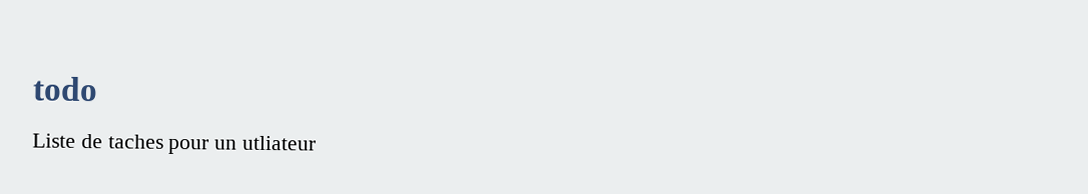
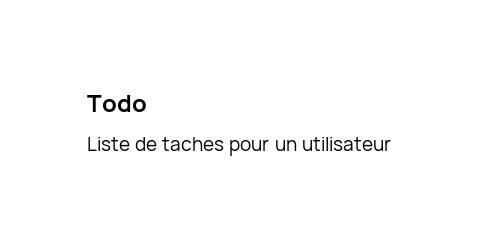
[32,76,98,102] todo -> [87,95,147,112] Todo
[242,135,317,151] utliateur -> [301,137,391,151] utilisateur

